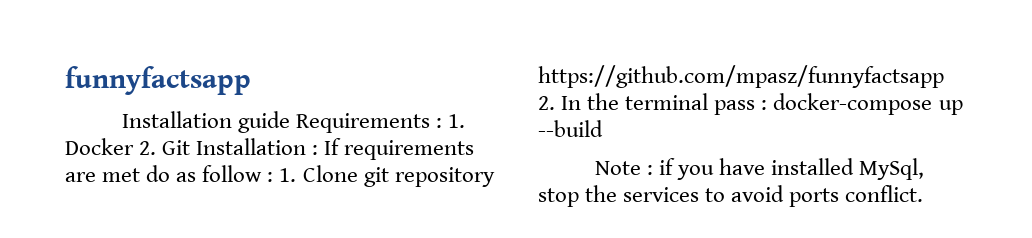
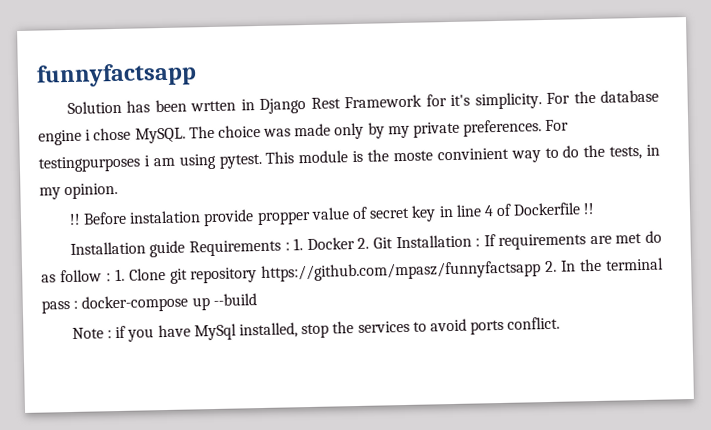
(251, 80) none -> [66,89,659,115] [38,119,570,146] [38,144,660,173] [39,182,119,200] [68,202,596,227] // Solution has been wrtten in Django Rest Framework for it's simplicity. For the database engine i chose MySQL. The choice was made only by my private preferences. For testingpurposes i am using pytest. This module is the moste convinient way to do the tests, in my opinion. // !! Before instalation provide propper value of secret key in line 4 of Dockerfile !!
[771,158,925,180] installed MySql, -> [193,322,298,341] MySql installed,

